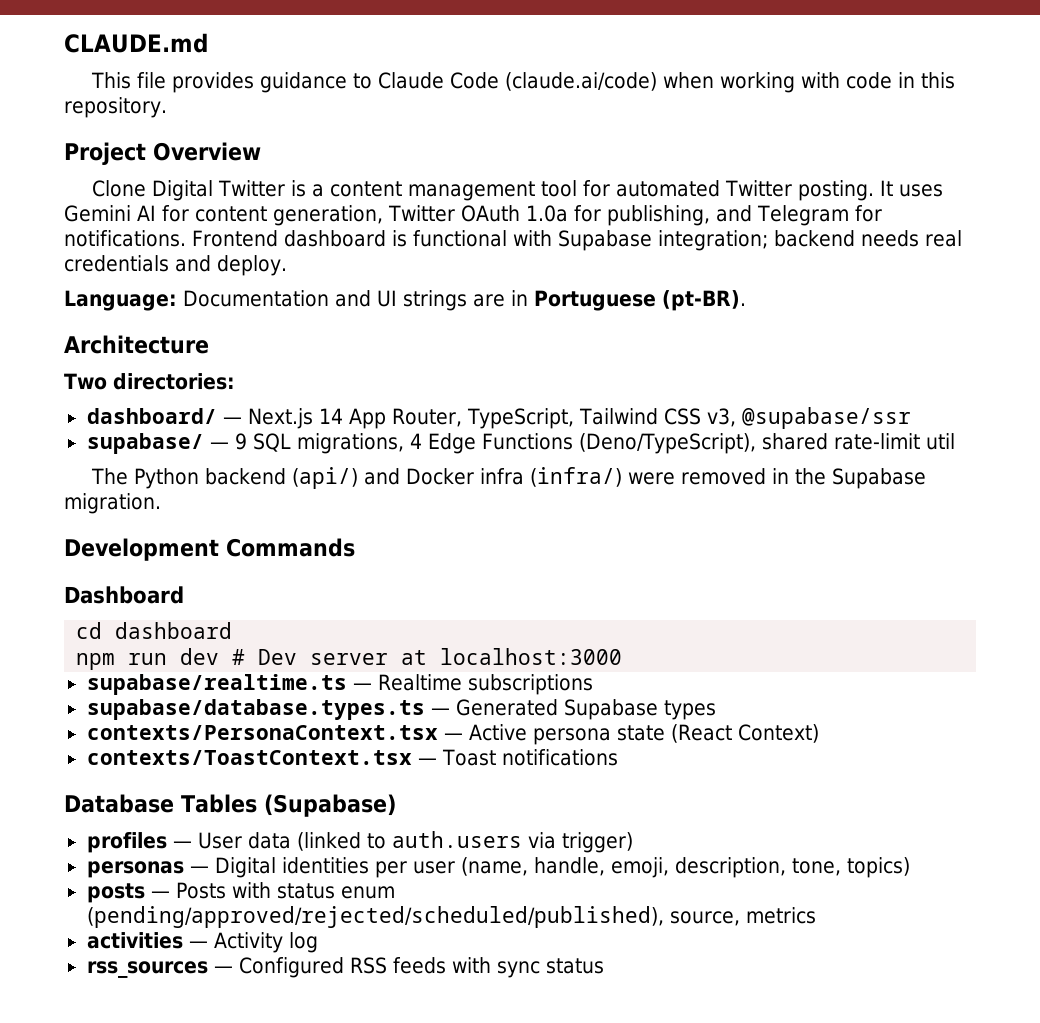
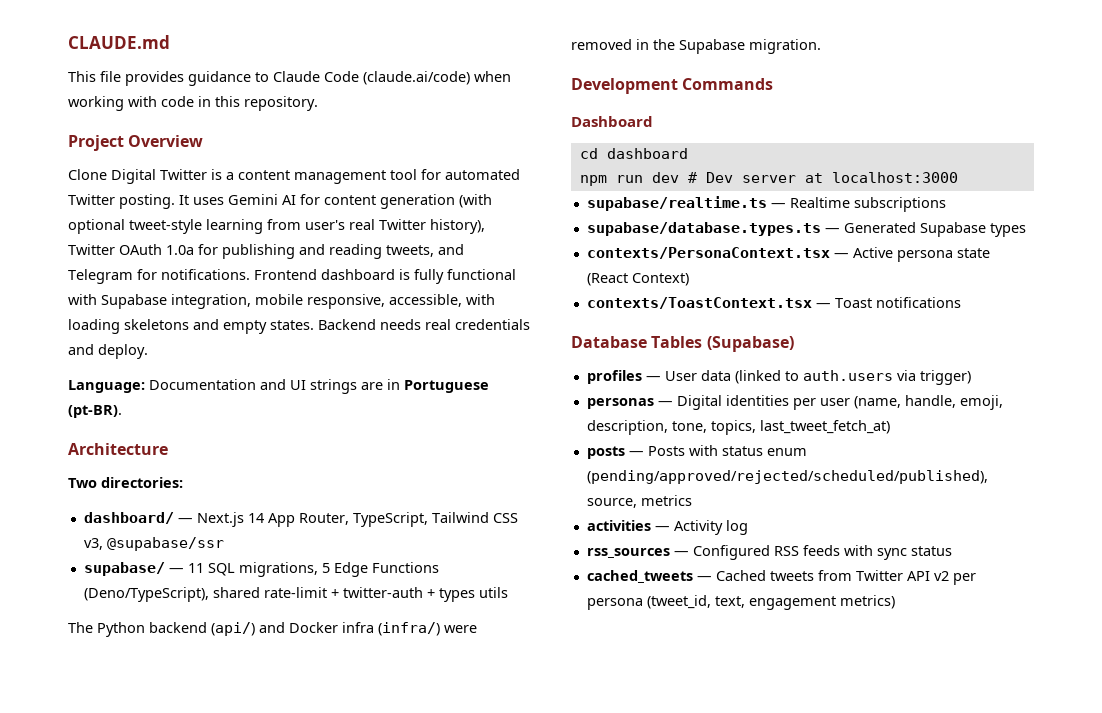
[273,205,710,226] generation, Twitter OAuth 1.0a for publishing, -> [380,194,492,209] [68,219,485,234] [68,244,434,259] generation (with optional tweet-style learning from user's real Twitter history), Twitter OAuth 1.0a for publishing and reading tweets,
(407, 238) none -> [414,269,444,284] fully
[657,230,855,251] integration; backend -> [171,294,495,309] [68,319,376,334] integration, mobile responsive, accessible, with loading skeletons and empty states. Backend
[234,433,247,450] 9 -> [187,563,204,573] 11
[409,433,422,449] 4 -> [321,563,330,573] 5
[926,433,956,450] util -> [330,587,508,602] + twitter-auth + types utils
[846,857,910,878] topics) -> [710,420,890,435] topics, last_tweet_fetch_at)
(604, 966) none -> [586,570,976,585] [586,595,895,610] // cached_tweets — Cached tweets from Twitter API v2 per persona (tweet_id, text, engagement metrics)

